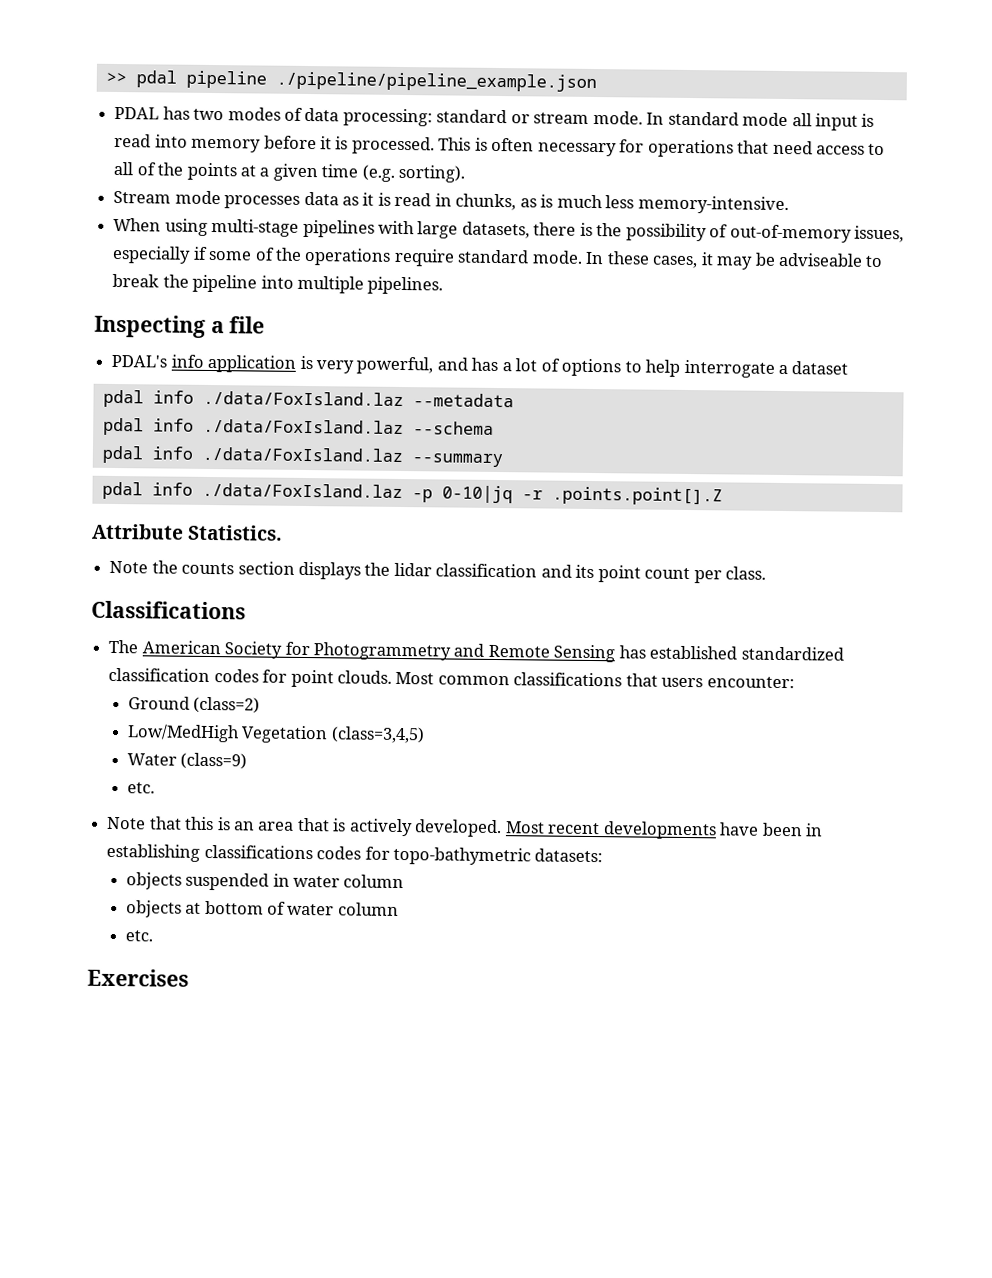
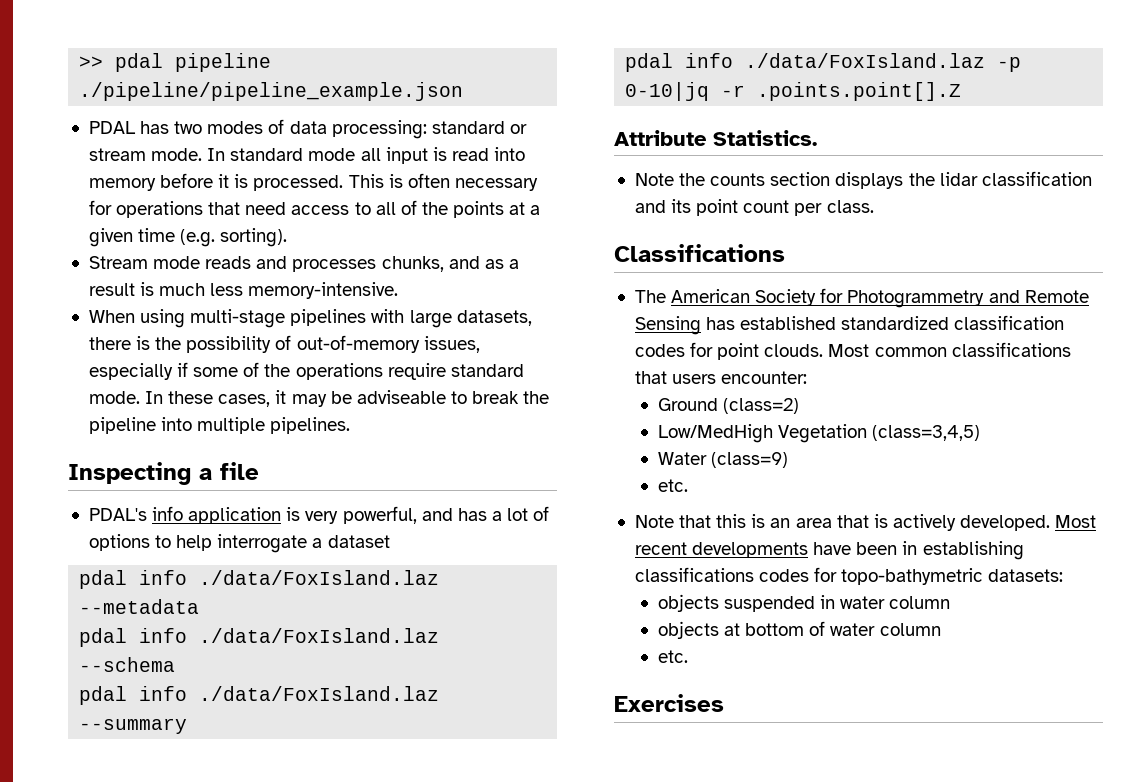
[224,191,537,211] processes data as it is read in chunks, as -> [205,256,519,272] [88,283,135,296] reads and processes chunks, and as a result

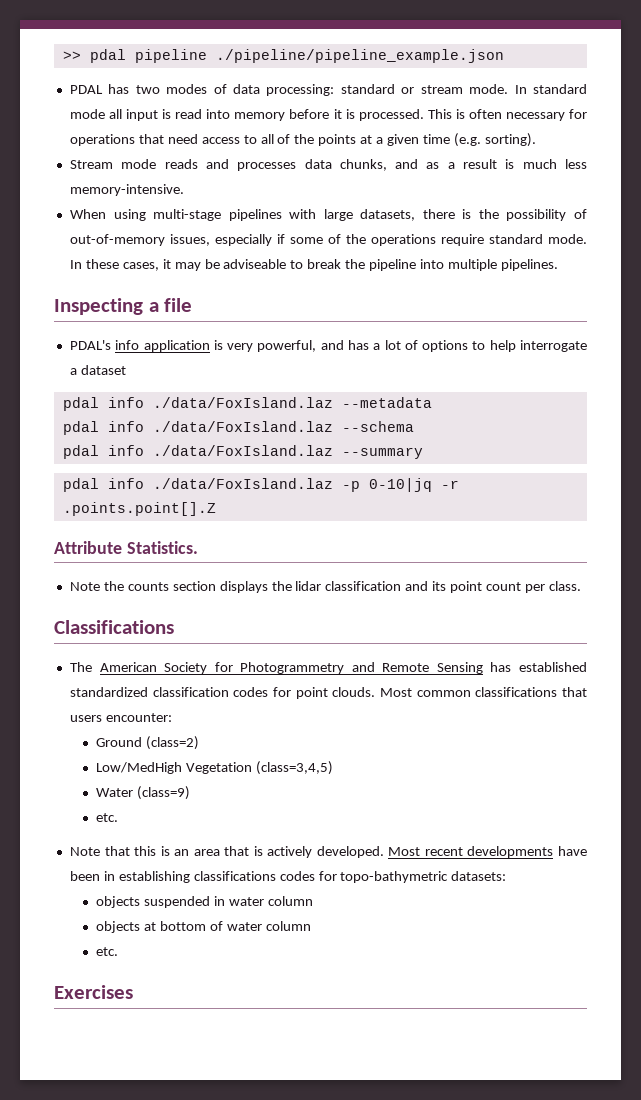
(377, 265) none -> [304,159,332,169] data

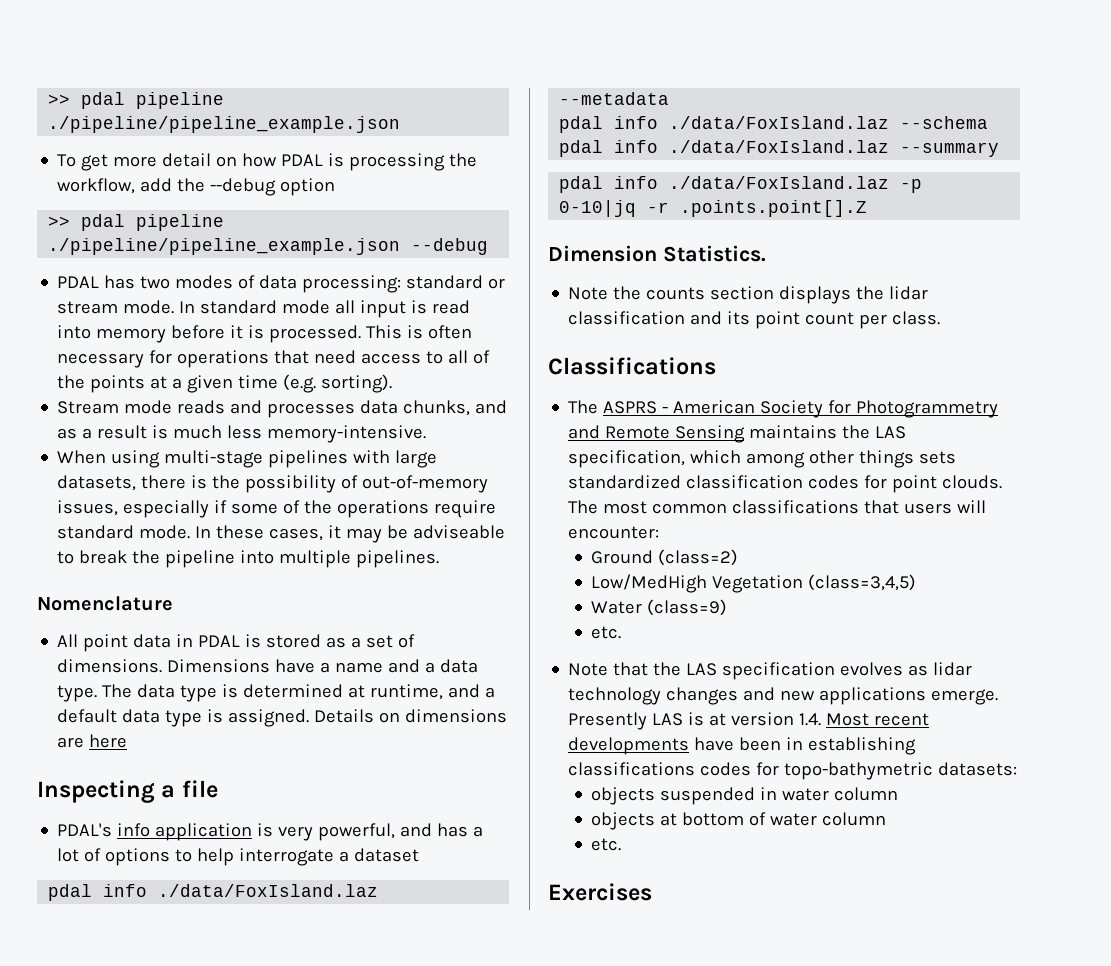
[62,49,504,63] >> pdal pipeline ./pipeline/pipeline_example.json -> [48,92,225,109] [48,116,401,133] [57,153,478,171] [57,178,336,196] [48,214,225,231] [48,238,489,255] >> pdal pipeline ./pipeline/pipeline_example.json // To get more detail on how PDAL is processing the workflow, add the --debug option // >> pdal pipeline ./pipeline/pipeline_example.json --debug
(558, 265) none -> [37,596,173,611] [57,634,416,652] [57,659,479,673] [57,684,496,702] [57,709,508,727] [57,734,128,748] // Nomenclature // All point data in PDAL is stored as a set of dimensions. Dimensions have a name and a data type. The data type is determined at runtime, and a default data type is assigned. Details on dimensions are here
[54,541,122,554] Attribute -> [548,245,657,262] Dimension
(92, 667) none -> [603,401,669,414] ASPRS -
[490,662,587,672] has established -> [749,425,907,439] [568,450,957,468] maintains the LAS specification, which among other things sets
[379,688,412,697] Most -> [568,500,648,514] The most
(102, 718) none -> [957,500,987,513] will
[134,846,384,858] this is an area that is actively developed. -> [653,662,973,680] [568,687,999,705] [568,712,822,730] the LAS specification evolves as lidar technology changes and new applications emerge. Presently LAS is at version 1.4.

